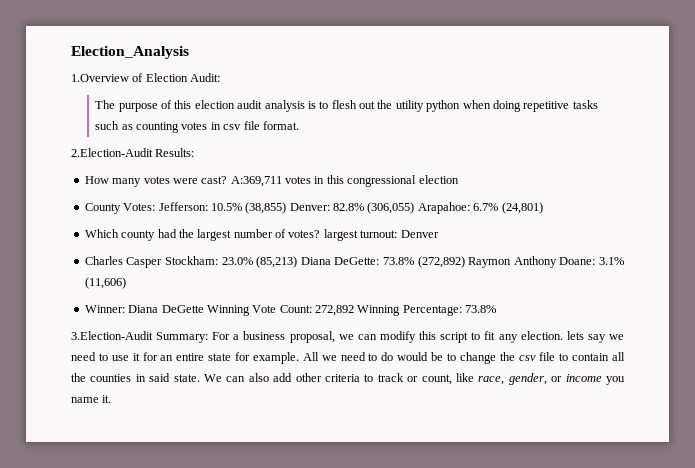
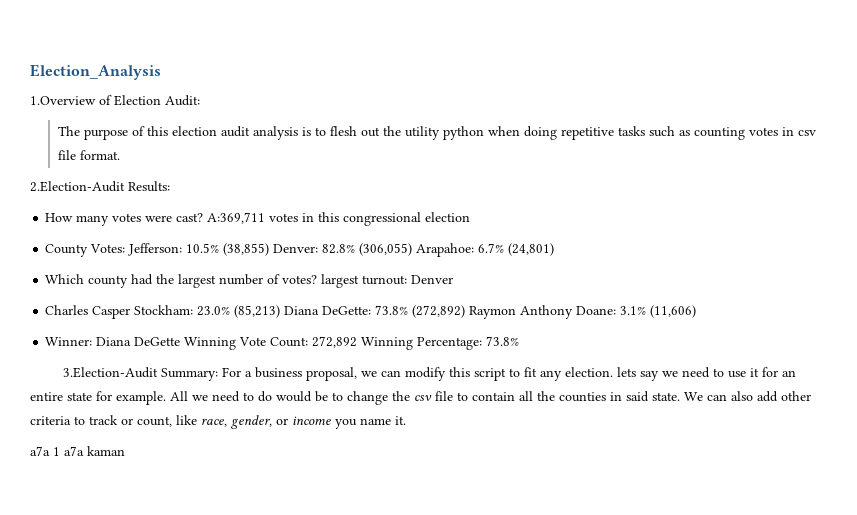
(112, 399) none -> [30,446,125,456] // a7a 1 a7a kaman

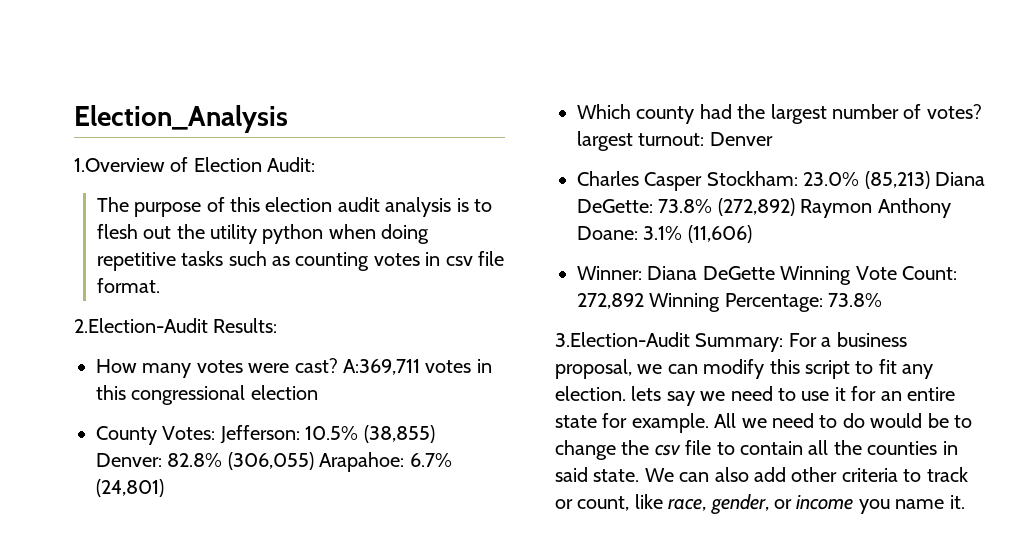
[30,446,125,456] // a7a 1 a7a kaman -> (965, 502) none

